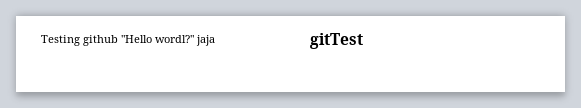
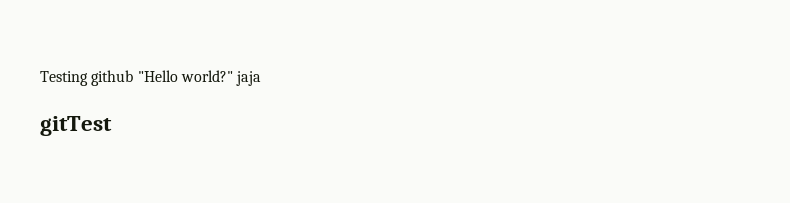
[155,35,194,43] wordl?" -> [180,70,233,82] world?"

